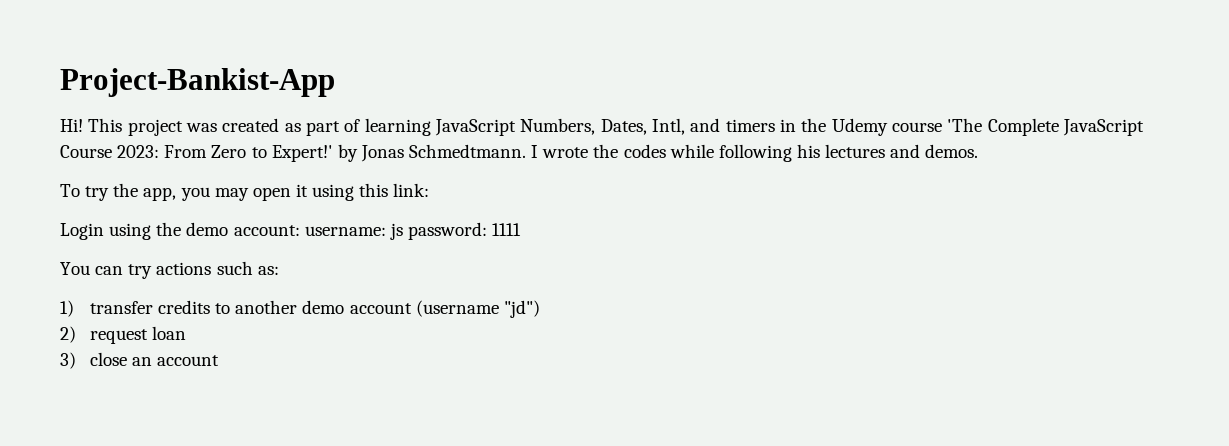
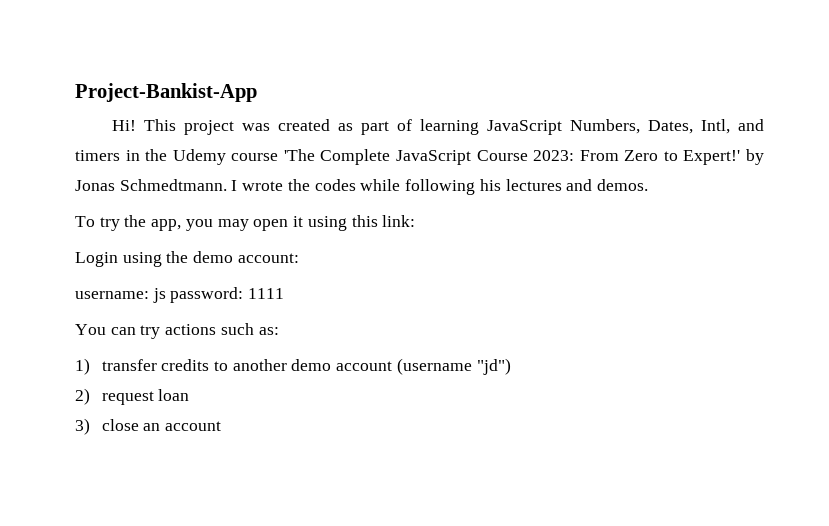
(300, 230) none -> (299, 258) //

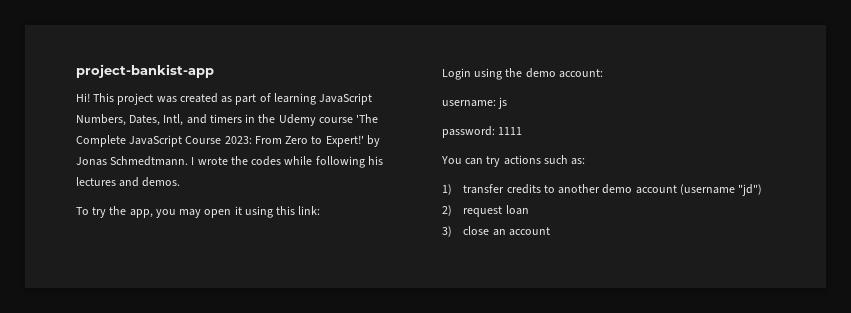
[75,83,257,102] Project-Bankist-App -> [76,64,214,78] project-bankist-app
(166, 295) none -> (508, 103) //

